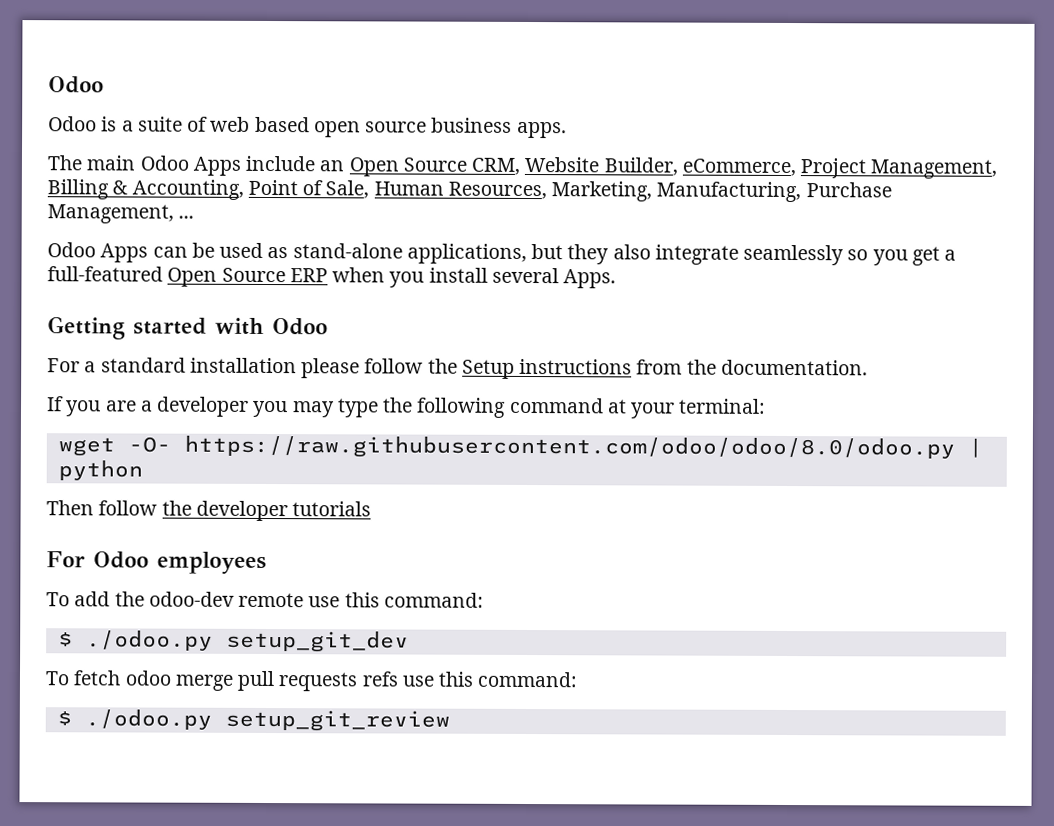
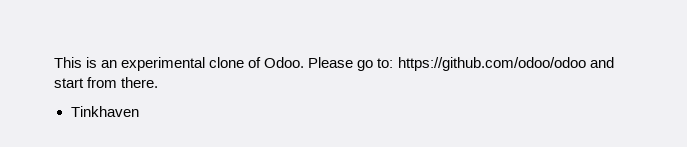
[48,76,104,94] [48,116,567,139] [47,155,998,179] [47,179,892,203] [47,204,195,224] [47,242,957,266] [47,266,617,289] [47,316,328,340] [47,357,868,379] [47,396,767,419] [57,435,983,460] [57,460,143,481] [46,500,372,522] [46,551,267,575] [46,591,484,608] [57,630,409,653] [45,670,579,692] [56,709,450,732] Odoo // Odoo is a suite of web based open source business apps. // The main Odoo Apps include an Open Source CRM, Website Builder, eCommerce, Project Management, Billing & Accounting, Point of Sale, Human Resources, Marketing, Manufacturing, Purchase Management, ... // Odoo Apps can be used as stand-alone applications, but they also integrate seamlessly so you get a full-featured Open Source ERP when you install several Apps. // Getting started with Odoo // For a standard installation please follow the Setup instructions from the documentation. // If you are a developer you may type the following command at your terminal: // wget -O- https://raw.githubusercontent.com/odoo/odoo/8.0/odoo.py | python // Then follow the developer tutorials // For Odoo employees // To add the odoo-dev remote use this command: // $ ./odoo.py setup_git_dev // To fetch odoo merge pull requests refs use this command: // $ ./odoo.py setup_git_review -> [54,57,614,71] [54,77,159,88] [70,106,139,117] This is an experimental clone of Odoo. Please go to: https://github.com/odoo/odoo and start from there. // Tinkhaven

